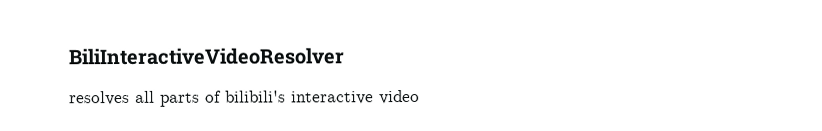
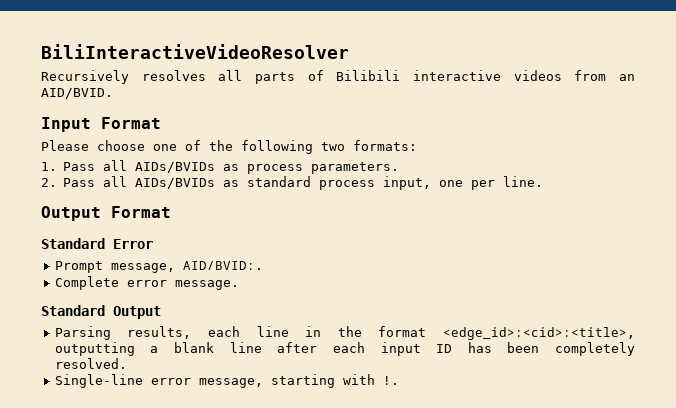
(344, 56) none -> [41,70,129,84] Recursively
[225,89,420,105] bilibili's interactive video -> [336,70,635,81] [41,88,113,99] [41,117,161,132] [41,140,417,154] [41,160,400,174] [41,176,544,190] [41,206,171,221] [41,238,153,249] [54,261,263,273] [54,276,239,290] [41,305,161,319] [54,326,635,340] [54,342,635,356] [54,358,127,369] [54,374,399,388] Bilibili interactive videos from an AID/BVID. // Input Format // Please choose one of the following two formats: // 1. Pass all AIDs/BVIDs as process parameters. // 2. Pass all AIDs/BVIDs as standard process input, one per line. // Output Format // Standard Error // Prompt message, AID/BVID:. // Complete error message. // Standard Output // Parsing results, each line in the format <edge_id>:<cid>:<title>, outputting a blank line after each input ID has been completely resolved. // Single-line error message, starting with !.

